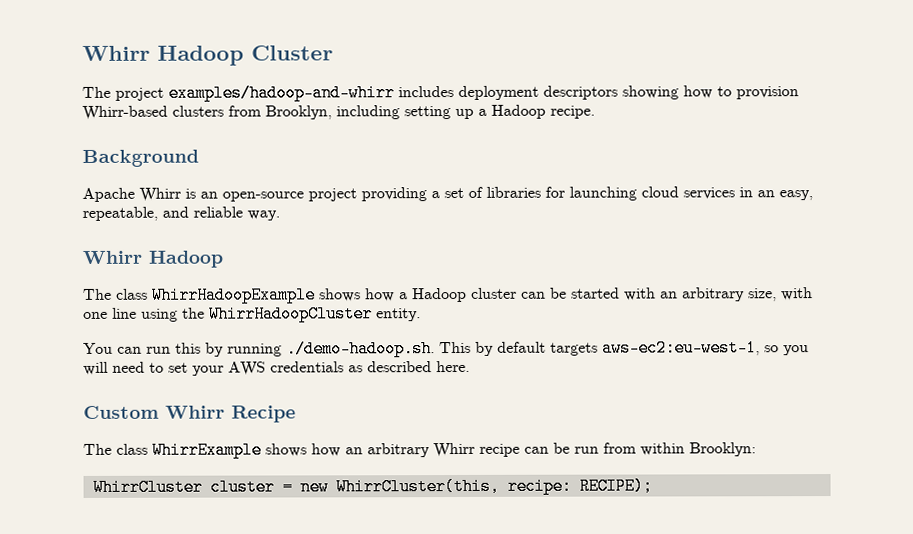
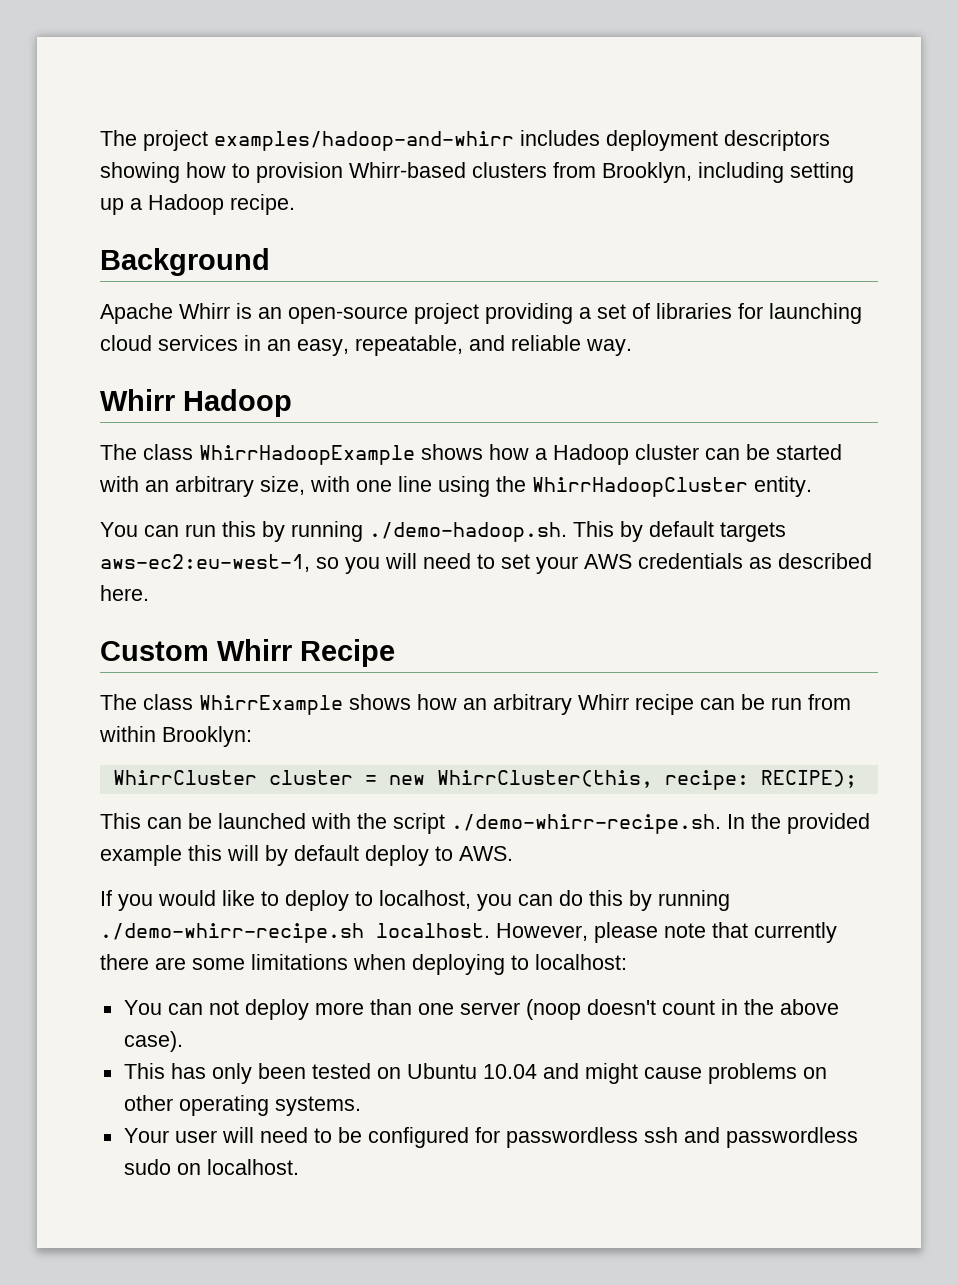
[82,45,333,66] Whirr Hadoop Cluster // -> (100, 138) none
(653, 486) none -> [100,813,870,834] [100,845,513,866] [100,890,730,911] [100,922,837,943] [100,954,627,975] [123,999,839,1020] [123,1031,183,1052] [123,1063,827,1084] [123,1095,361,1116] [123,1127,858,1148] [123,1159,299,1175] // This can be launched with the script ./demo-whirr-recipe.sh. In the provided example this will by default deploy to AWS. // If you would like to deploy to localhost, you can do this by running ./demo-whirr-recipe.sh localhost. However, please note that currently there are some limitations when deploying to localhost: // You can not deploy more than one server (noop doesn't count in the above case). // This has only been tested on Ubuntu 10.04 and might cause problems on other operating systems. // Your user will need to be configured for passwordless ssh and passwordless sudo on localhost.

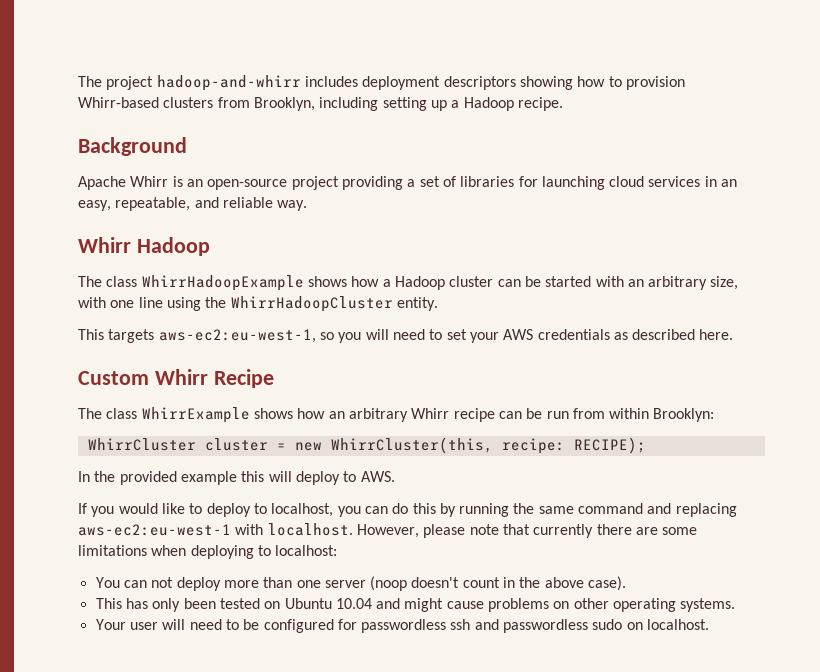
[214,131,514,151] examples/hadoop-and-whirr -> [156,75,301,91] hadoop-and-whirr
[100,521,714,542] You can run this by running ./demo-hadoop.sh. This by default -> [78,329,104,340] This
[100,813,721,834] This can be launched with the script ./demo-whirr-recipe.sh. -> (646, 445) none
[265,845,359,866] by default -> (292, 476) none
[100,923,364,943] ./demo-whirr-recipe.sh -> [513,503,737,517] [78,524,264,536] the same command and replacing aws-ec2:eu-west-1 with

